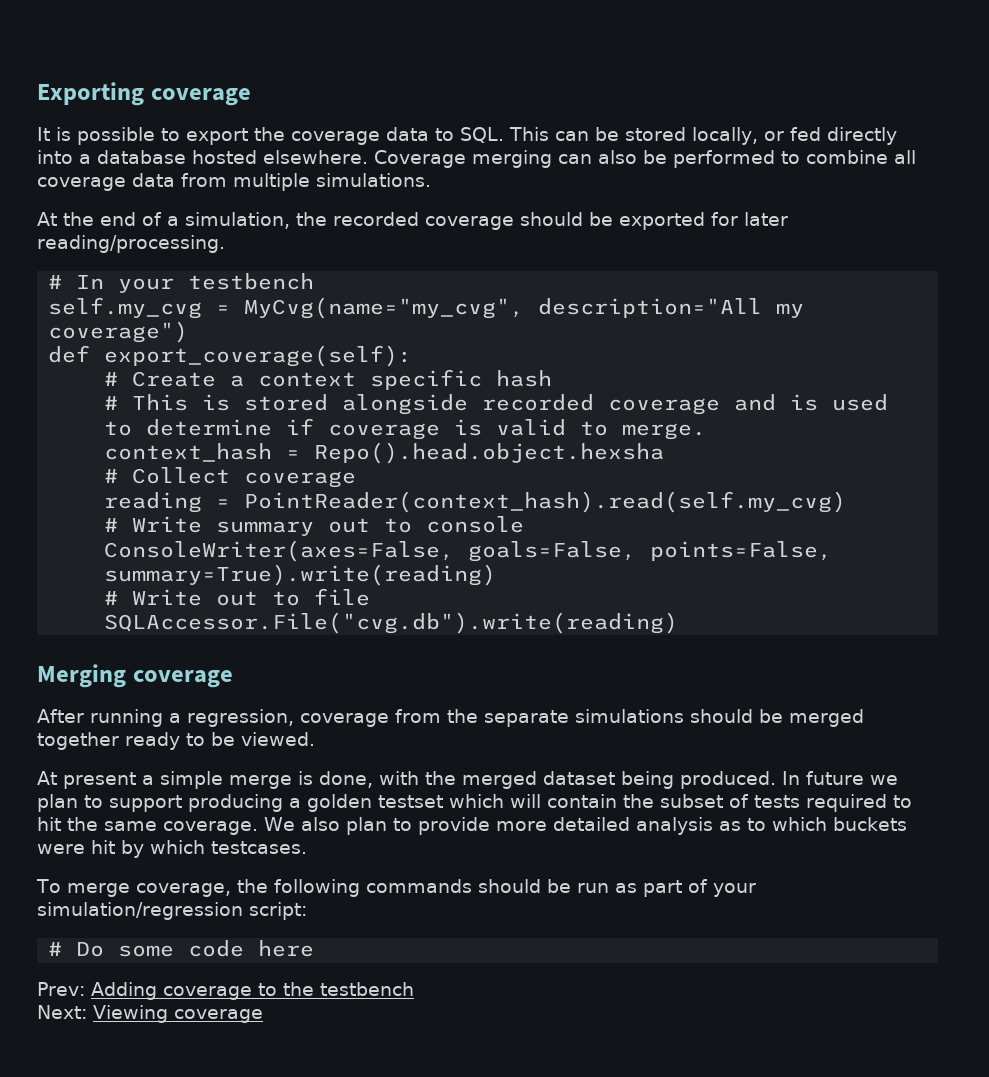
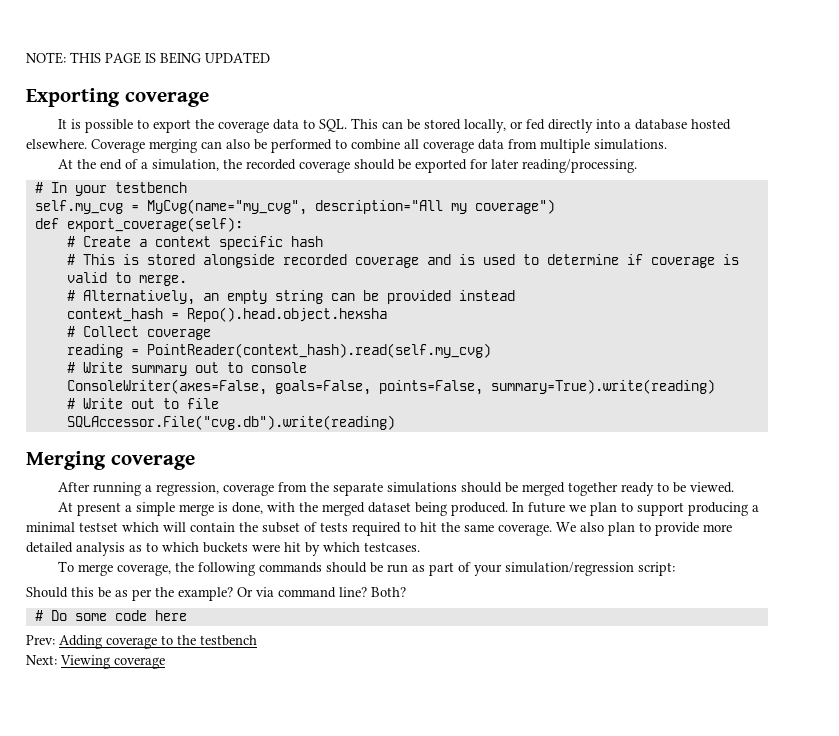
(37, 94) none -> [26,52,270,64] NOTE: THIS PAGE IS BEING UPDATED //
(707, 431) none -> [66,290,515,305] // # Alternatively, an empty string can be provided instead
[307,794,372,812] golden -> [26,522,75,532] minimal
(307, 911) none -> [26,587,406,601] // Should this be as per the example? Or via command line? Both?

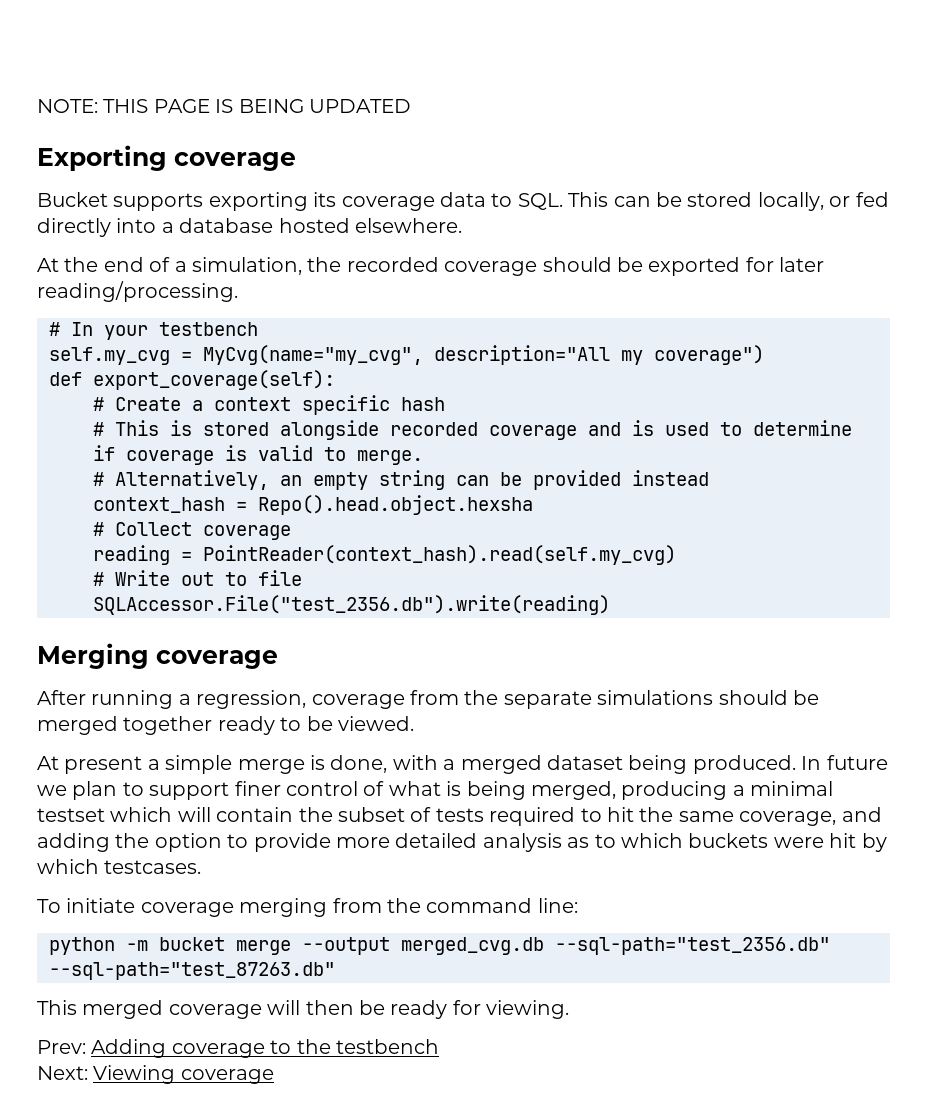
[57,119,214,133] It is possible to export the -> [37,192,337,211] Bucket supports exporting its
[91,139,667,153] Coverage merging can also be performed to combine all coverage data from multiple simulations. -> (462, 225) none
[66,362,307,376] [66,379,715,395] // # Write summary out to console // ConsoleWriter(axes=False, goals=False, points=False, summary=True).write(reading) -> (676, 555) none
[66,415,395,430] SQLAccessor.File("cvg.db").write(reading) -> [93,595,610,615] SQLAccessor.File("test_2356.db").write(reading)
[298,502,318,512] the -> [443,759,456,770] a
(684, 509) none -> [234,781,616,800] finer control of what is being merged,
[498,522,635,536] coverage. We also plan -> [739,807,882,826] [37,833,222,852] coverage, and adding the option
[77,562,675,576] [26,587,406,601] [34,610,187,621] merge coverage, the following commands should be run as part of your simulation/regression script: // Should this be as per the example? Or via command line? Both? // # Do some code here -> [66,898,578,917] [49,937,830,955] [49,962,335,980] [37,1000,570,1019] initiate coverage merging from the command line: // python -m bucket merge --output merged_cvg.db --sql-path="test_2356.db" --sql-path="test_87263.db" // This merged coverage will then be ready for viewing.

